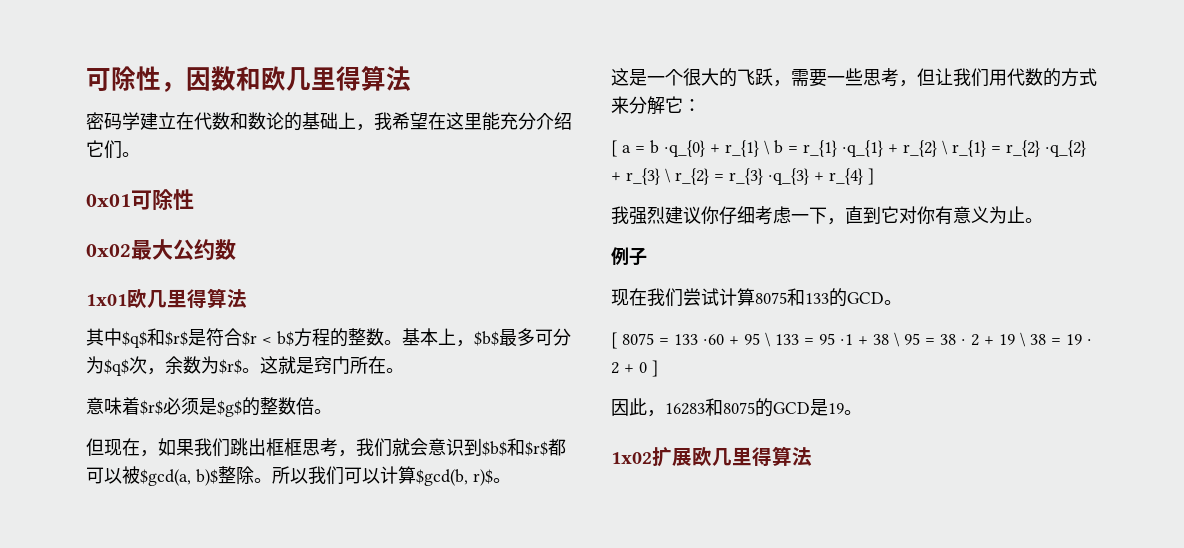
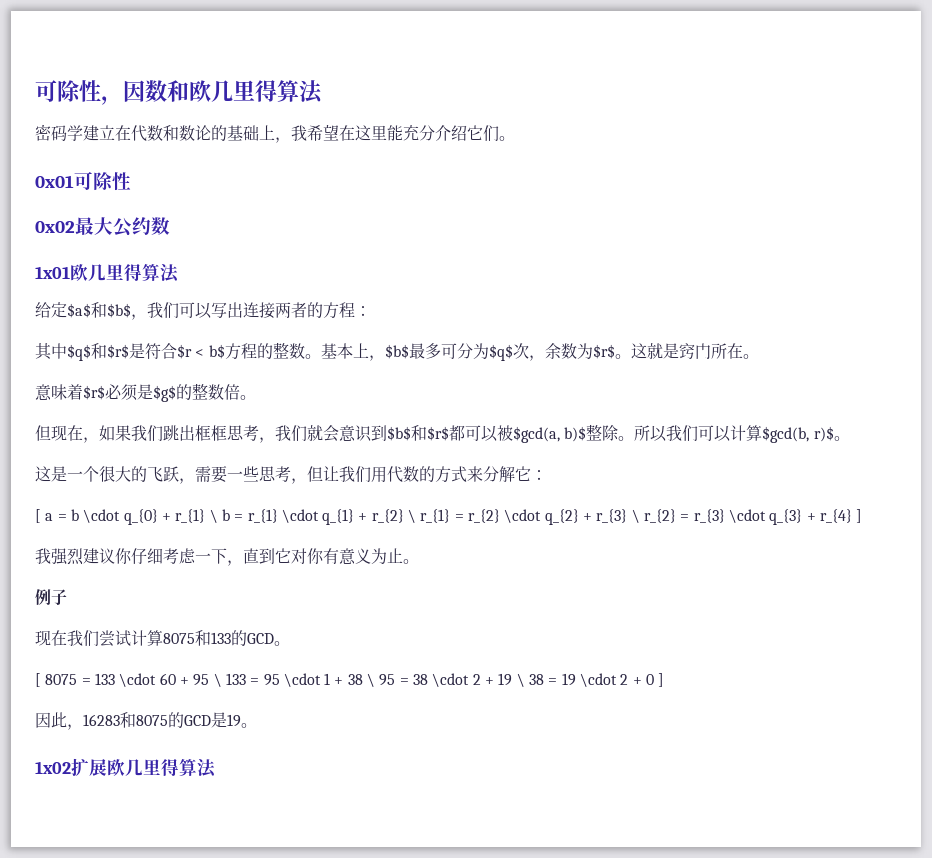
(247, 298) none -> [35,302,371,320] // 给定$a$和$b$，我们可以写出连接两者的方程：
[664,140,705,157] ⋅q_{0} -> [83,509,158,525] \cdot q_{0}
[842,140,883,157] ⋅q_{1} -> [281,509,355,525] \cdot q_{1}
[1045,140,1086,157] ⋅q_{2} -> [504,509,579,525] \cdot q_{2}
[768,168,809,185] ⋅q_{3} -> [728,509,803,525] \cdot q_{3}
[703,334,724,345] ⋅60 -> [119,673,176,687] \cdot 60
[840,334,853,345] ⋅1 -> [283,673,331,687] \cdot 1
[961,339,966,345] ⋅ -> [432,673,470,687] \cdot
[1087,339,1092,345] ⋅ -> [579,673,617,687] \cdot

